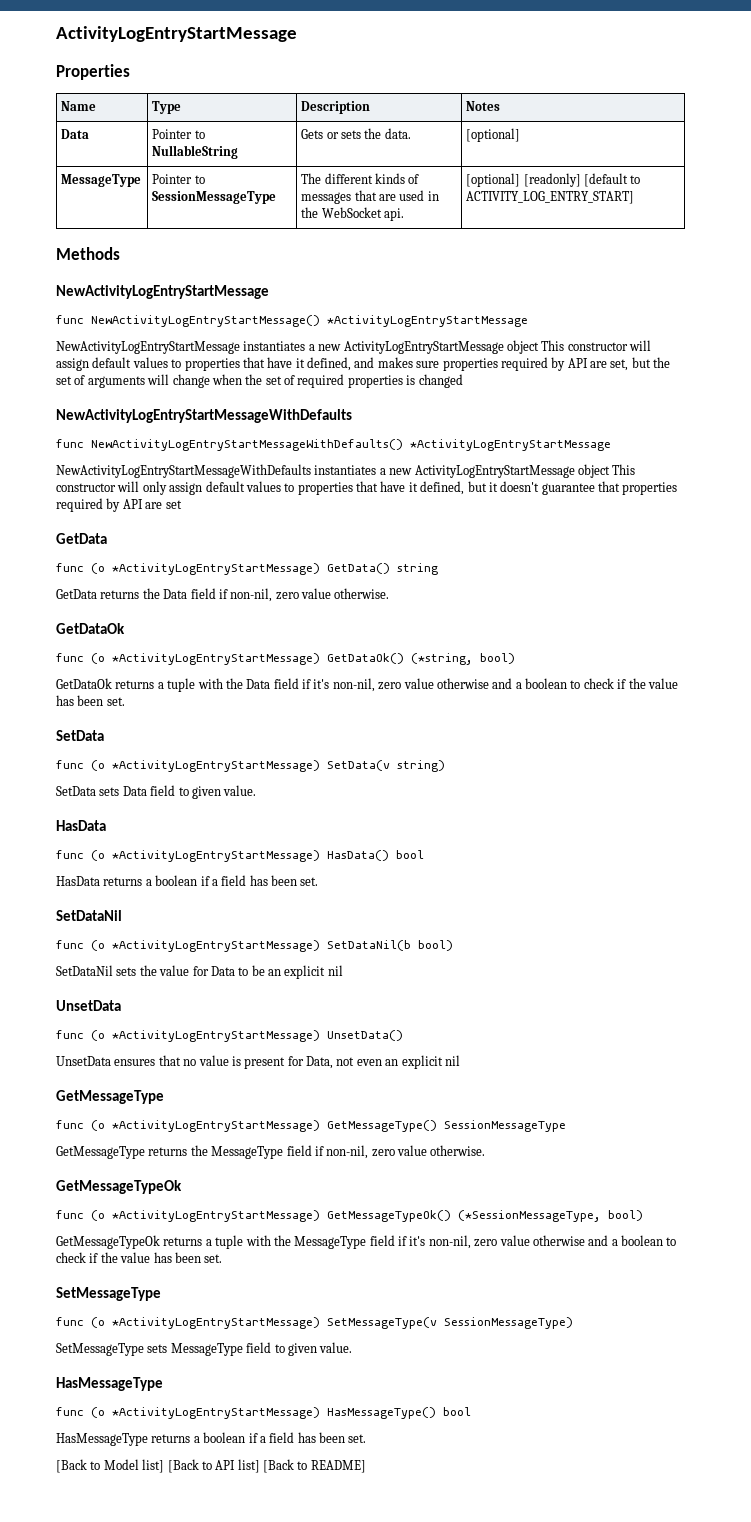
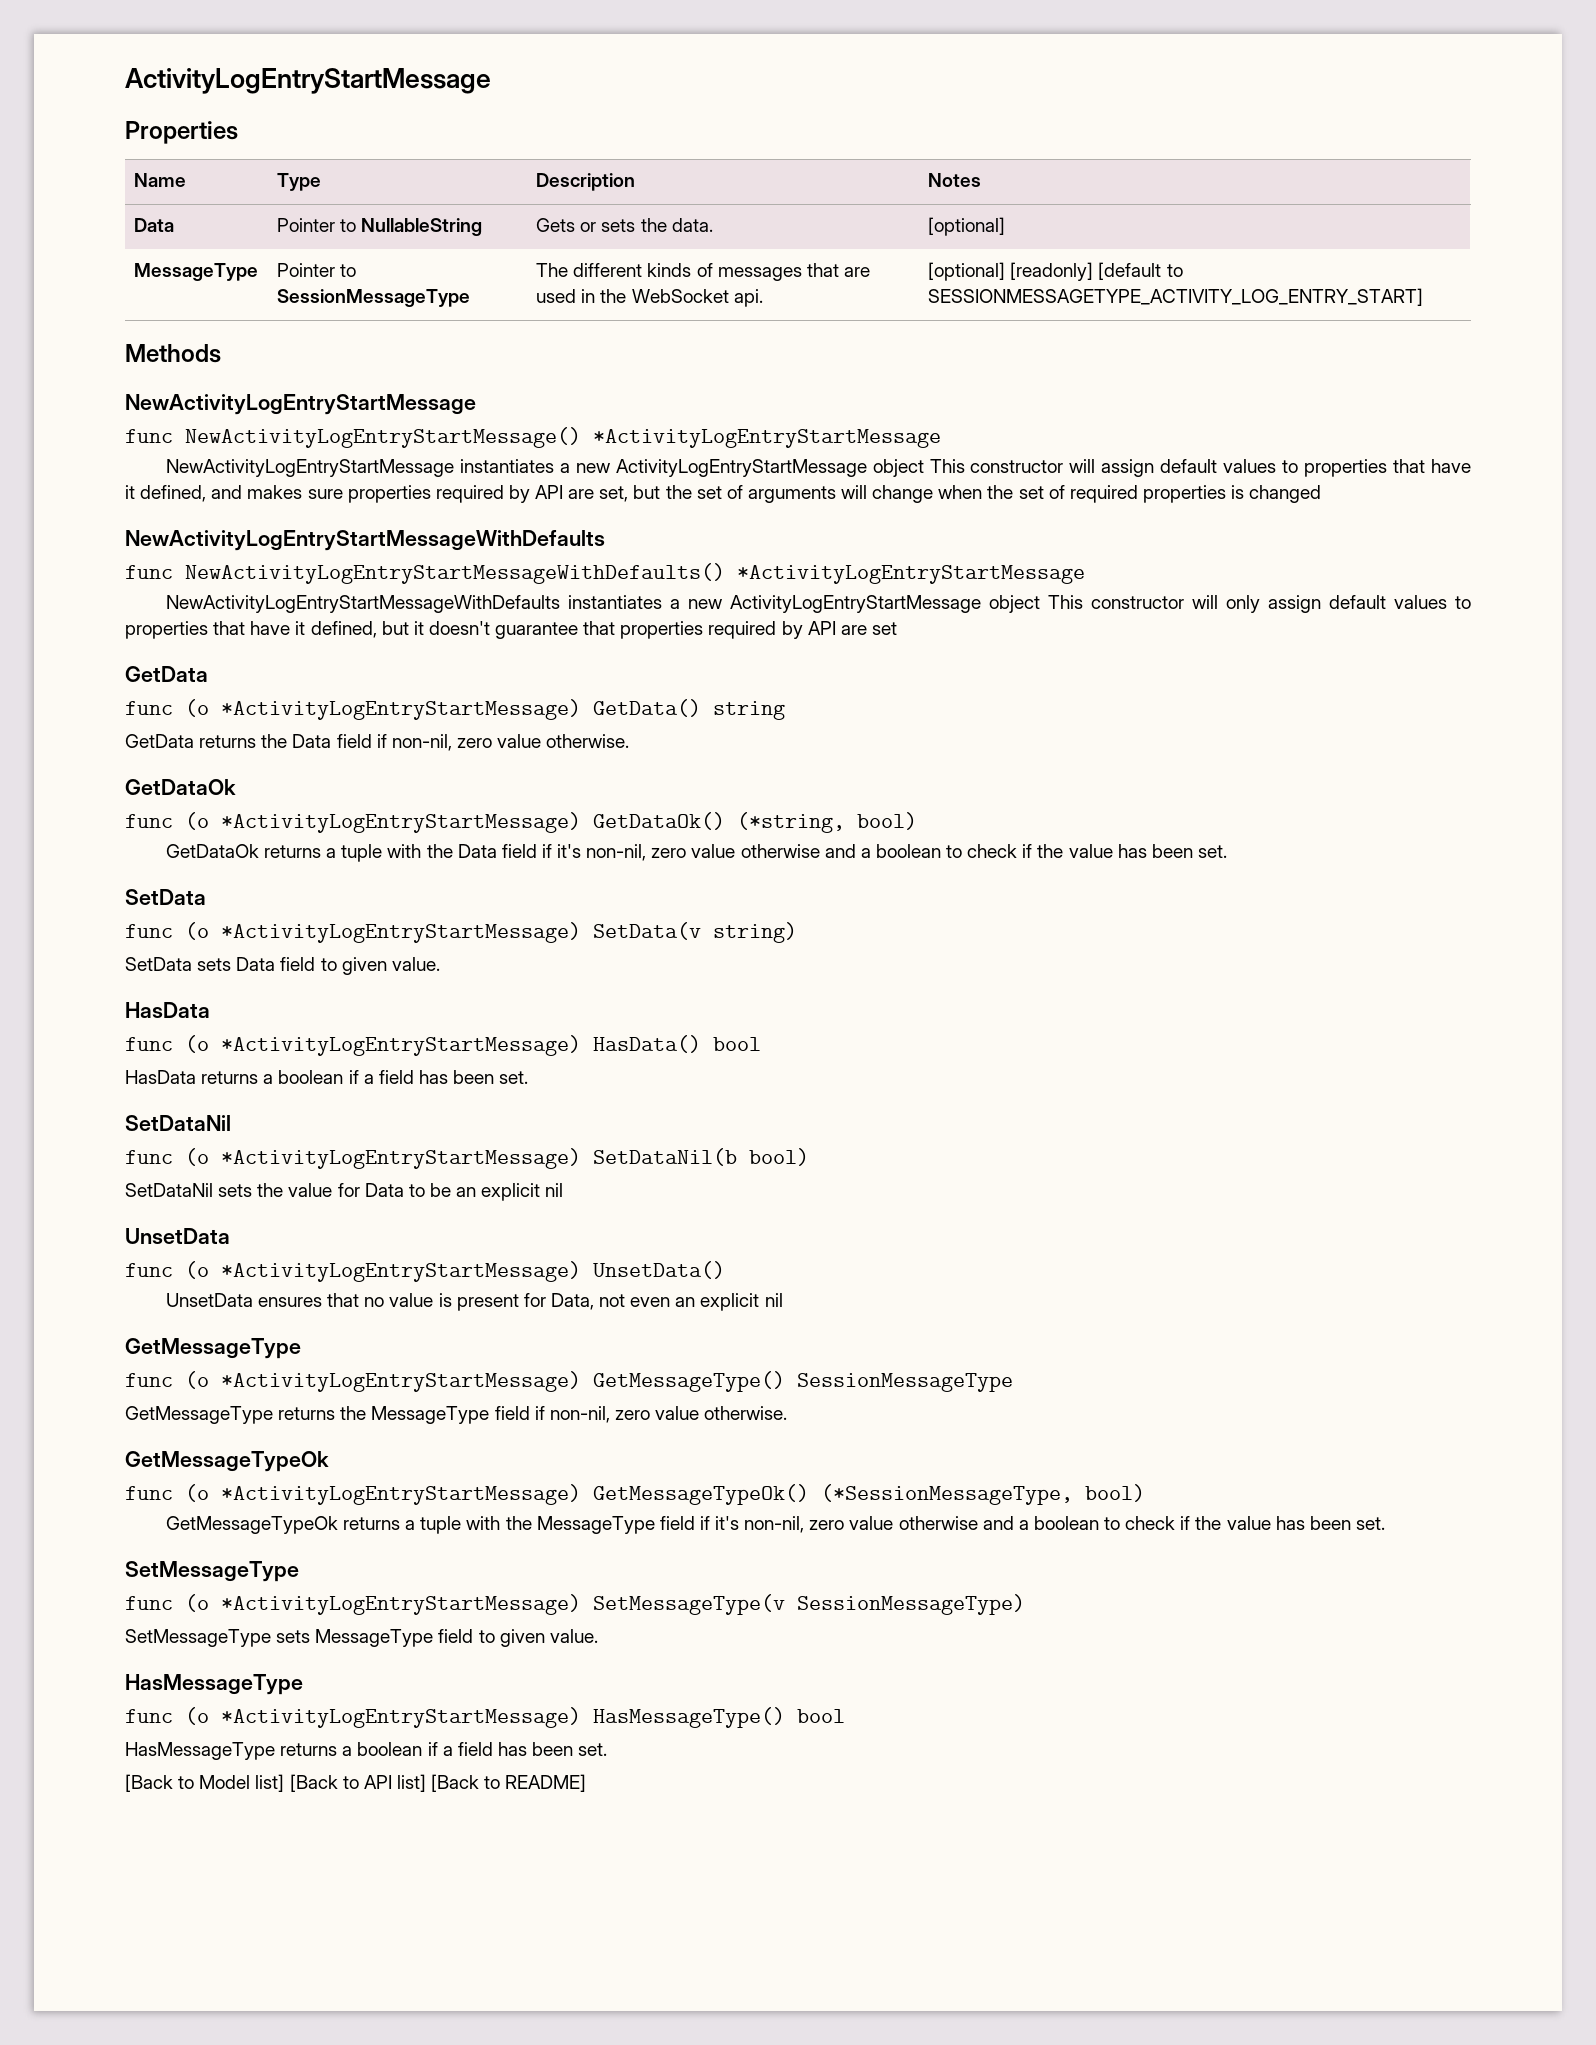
[466,191,635,204] ACTIVITY_LOG_ENTRY_START] -> [928,288,1424,306] SESSIONMESSAGETYPE_ACTIVITY_LOG_ENTRY_START]

